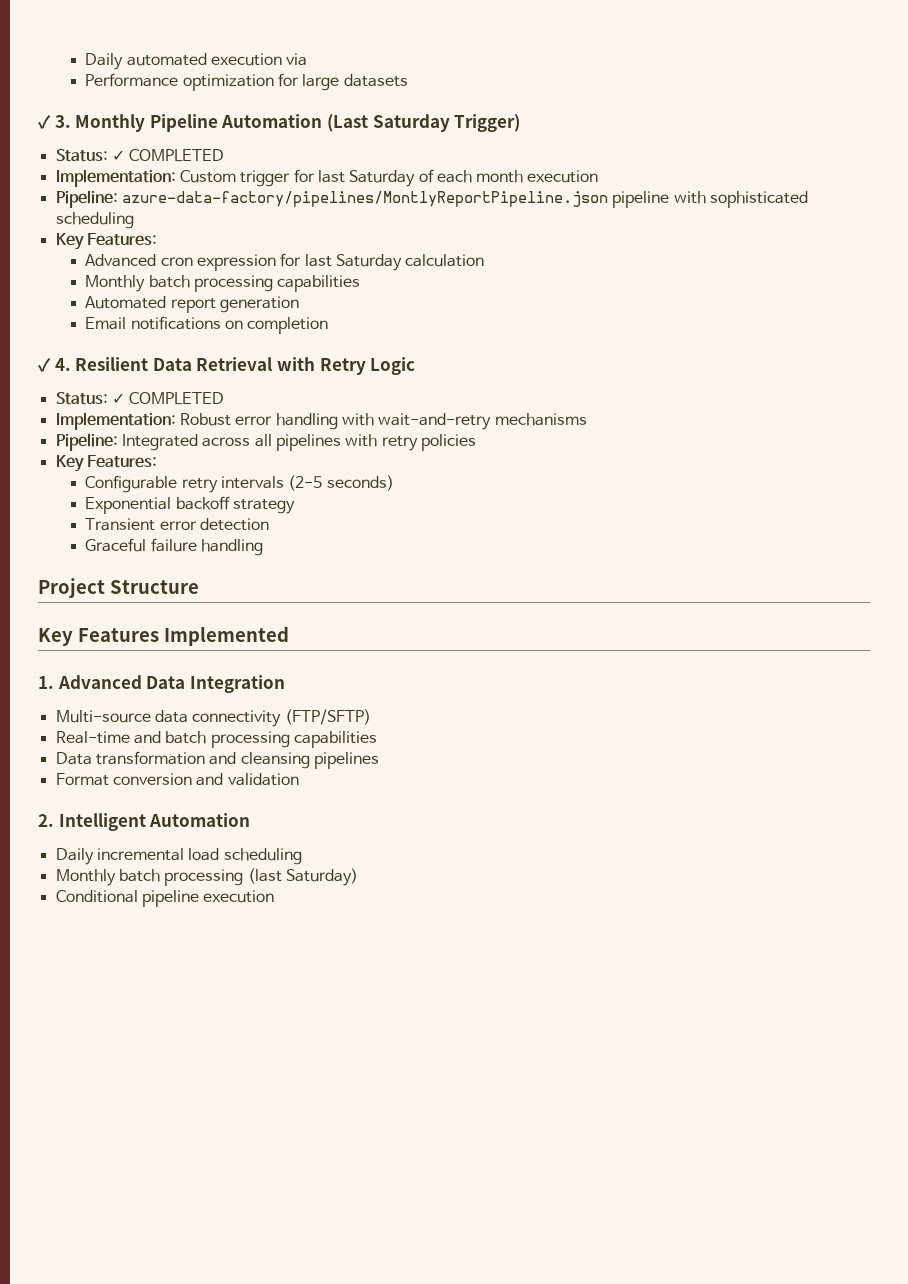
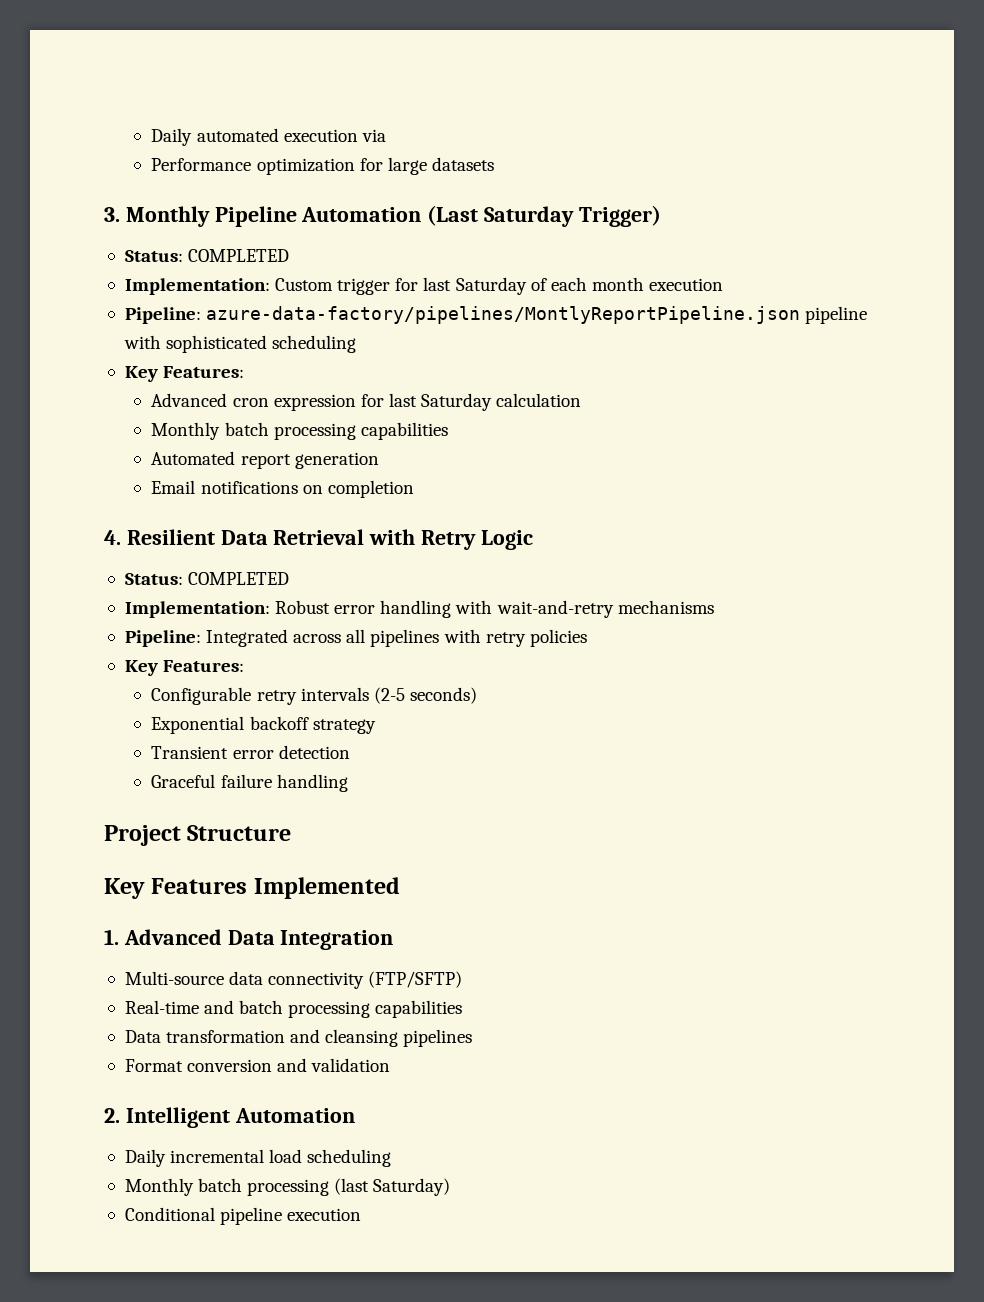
[38,115,51,129] ✓ -> (495, 164) none
[111,150,125,161] ✓ -> (183, 256) none
[38,358,51,372] ✓ -> (414, 489) none
[111,393,125,404] ✓ -> (183, 579) none

